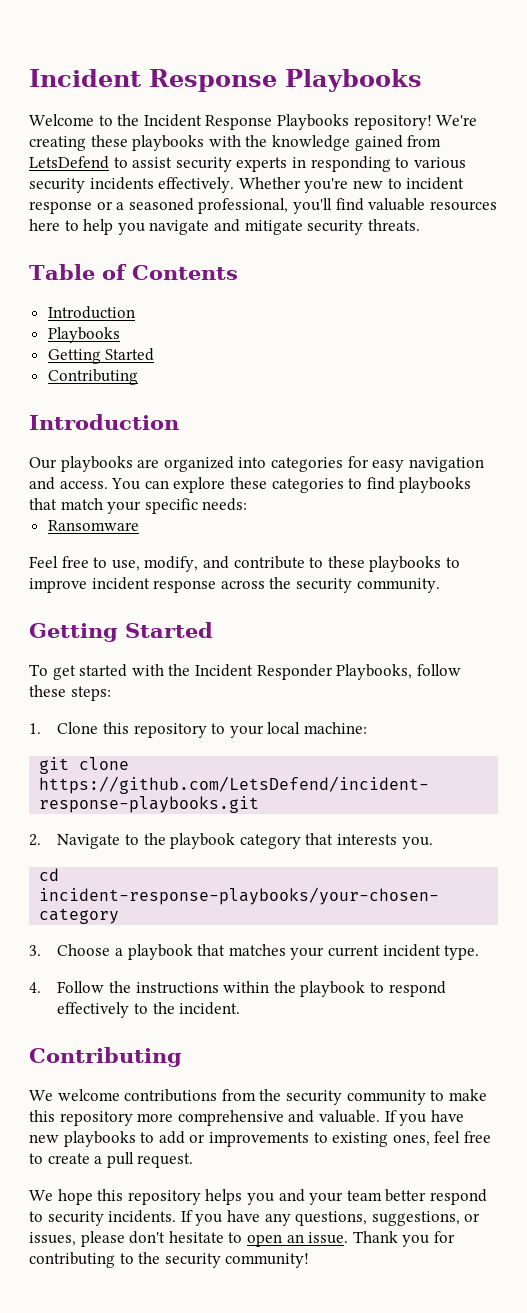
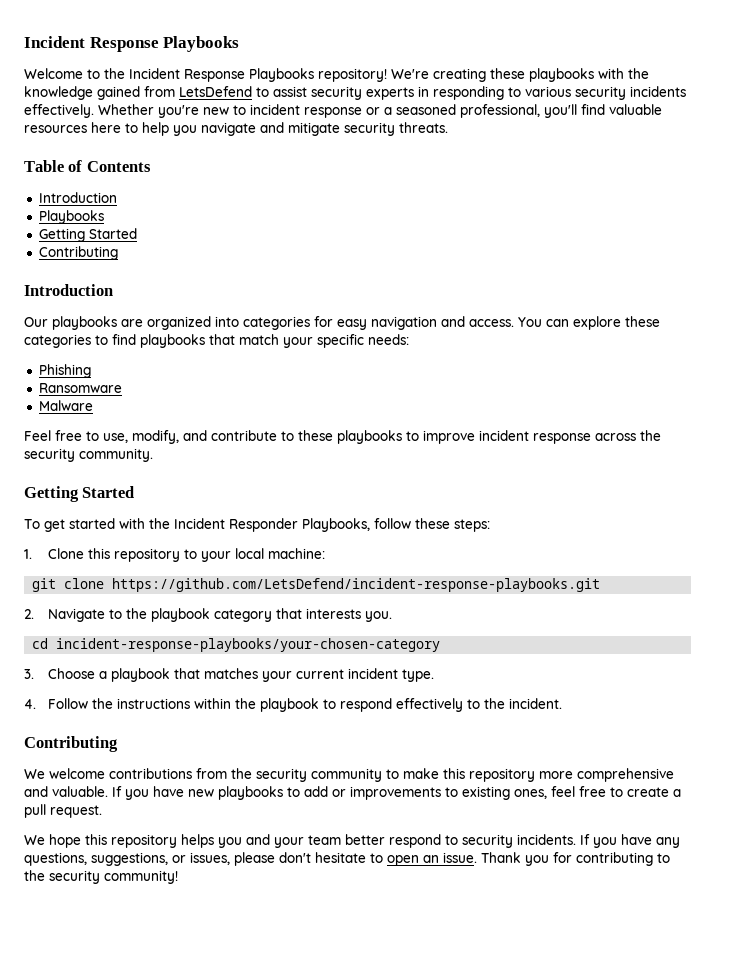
(248, 504) none -> [38,364,91,378] // Phishing
(139, 525) none -> [38,400,93,411] // Malware

